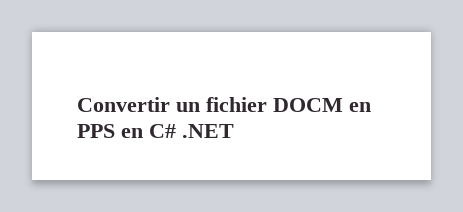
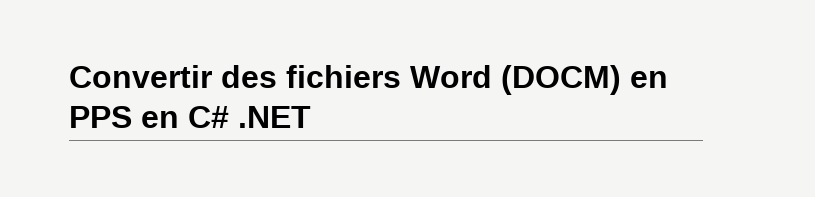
[176,97,343,112] un fichier DOCM -> [221,65,621,95] des fichiers Word (DOCM)

